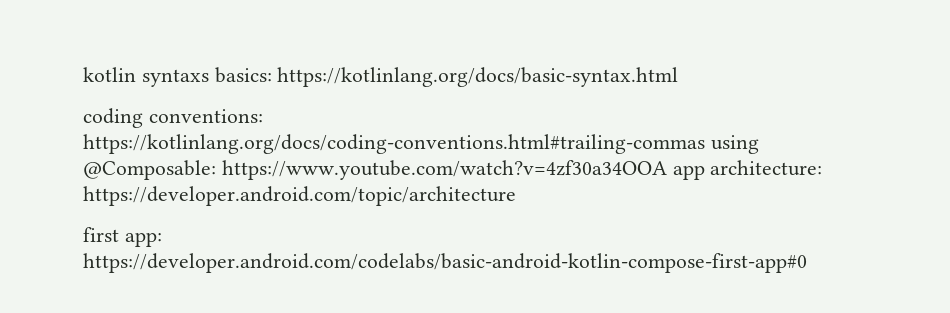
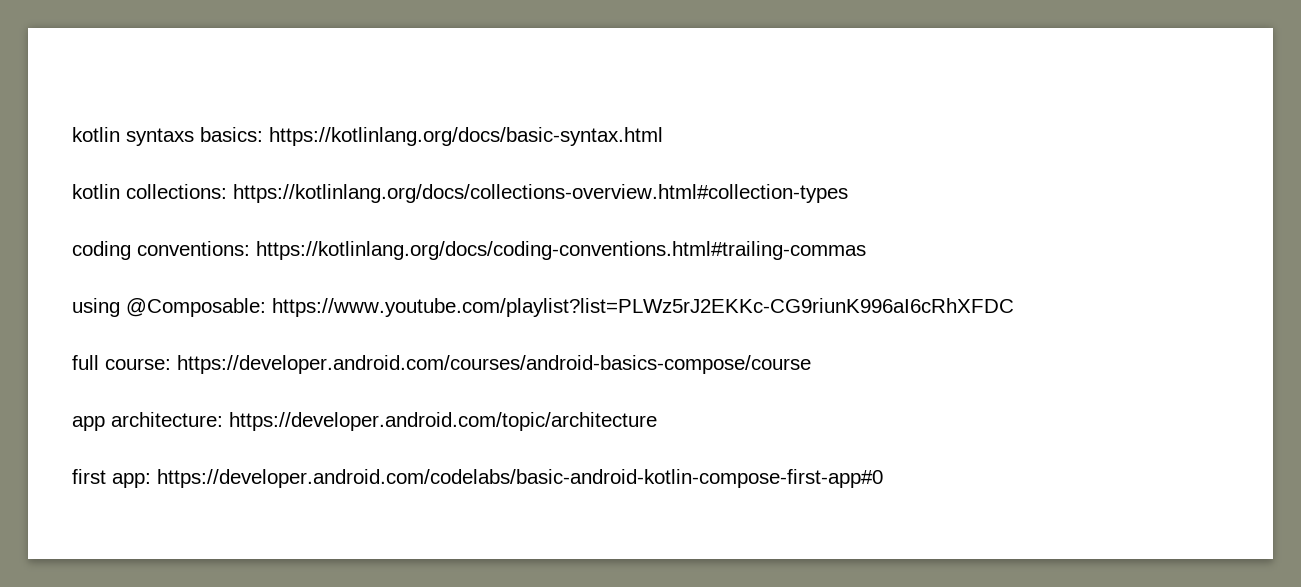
(679, 77) none -> [72,184,848,203] // kotlin collections: https://kotlinlang.org/docs/collections-overview.html#collection-types
(705, 144) none -> (866, 250) //
[221,160,667,180] https://www.youtube.com/watch?v=4zf30a34OOA -> [272,298,1014,317] [72,355,811,374] https://www.youtube.com/playlist?list=PLWz5rJ2EKKc-CG9riunK996aI6cRhXFDC // full course: https://developer.android.com/courses/android-basics-compose/course //

